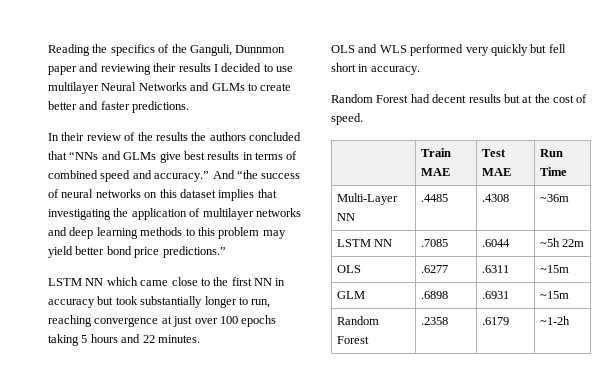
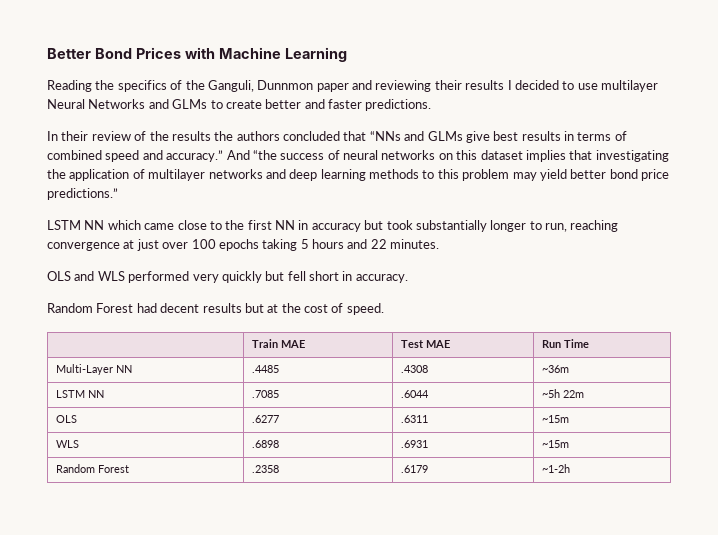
(48, 50) none -> [47,47,347,62] Better Bond Prices with Machine Learning //
[336,291,365,299] GLM -> [56,440,80,448] WLS

